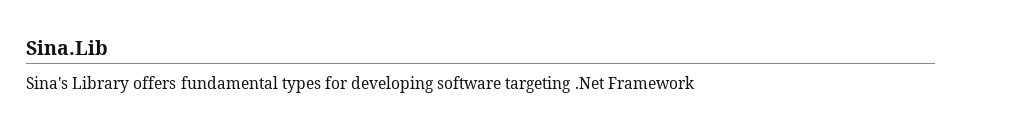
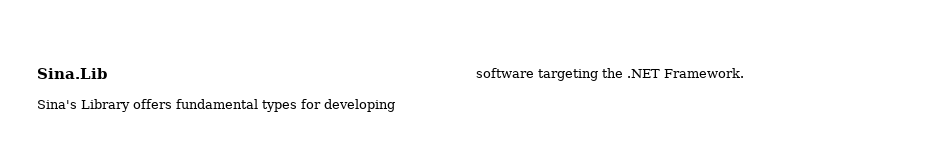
[574,76,695,89] .Net Framework -> [602,68,744,78] the .NET Framework.

